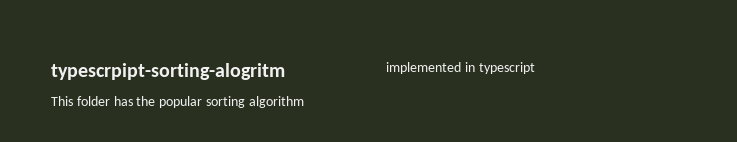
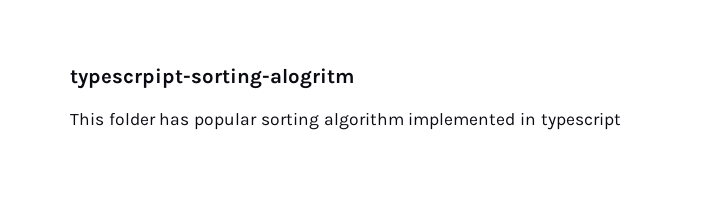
[136,96,156,106] the -> (190, 119) none

